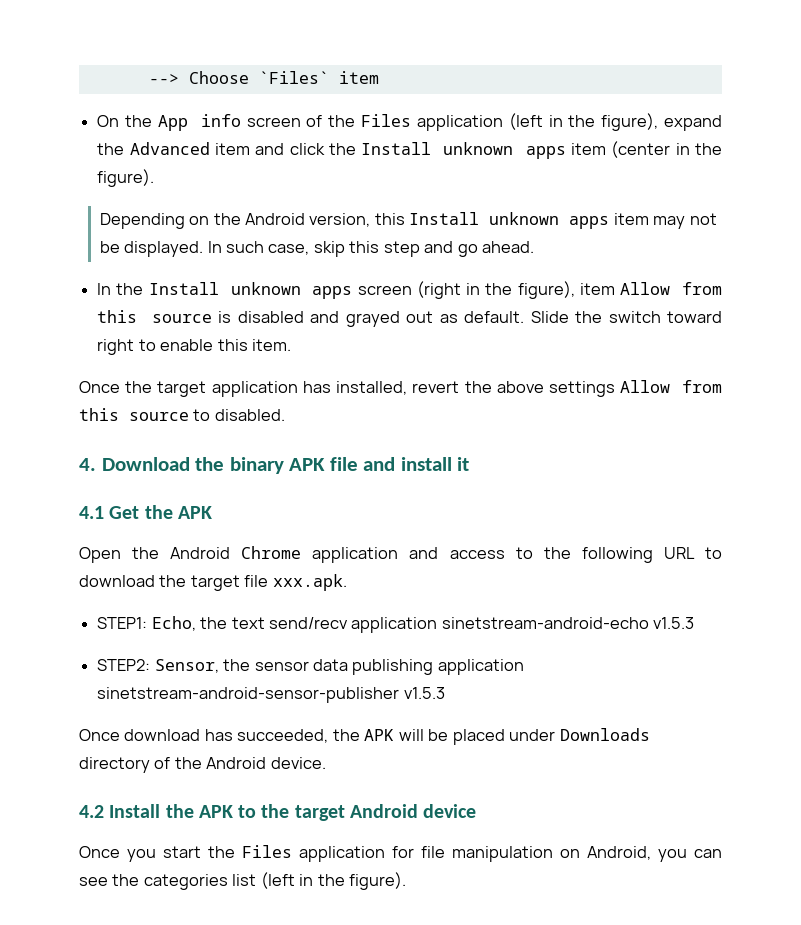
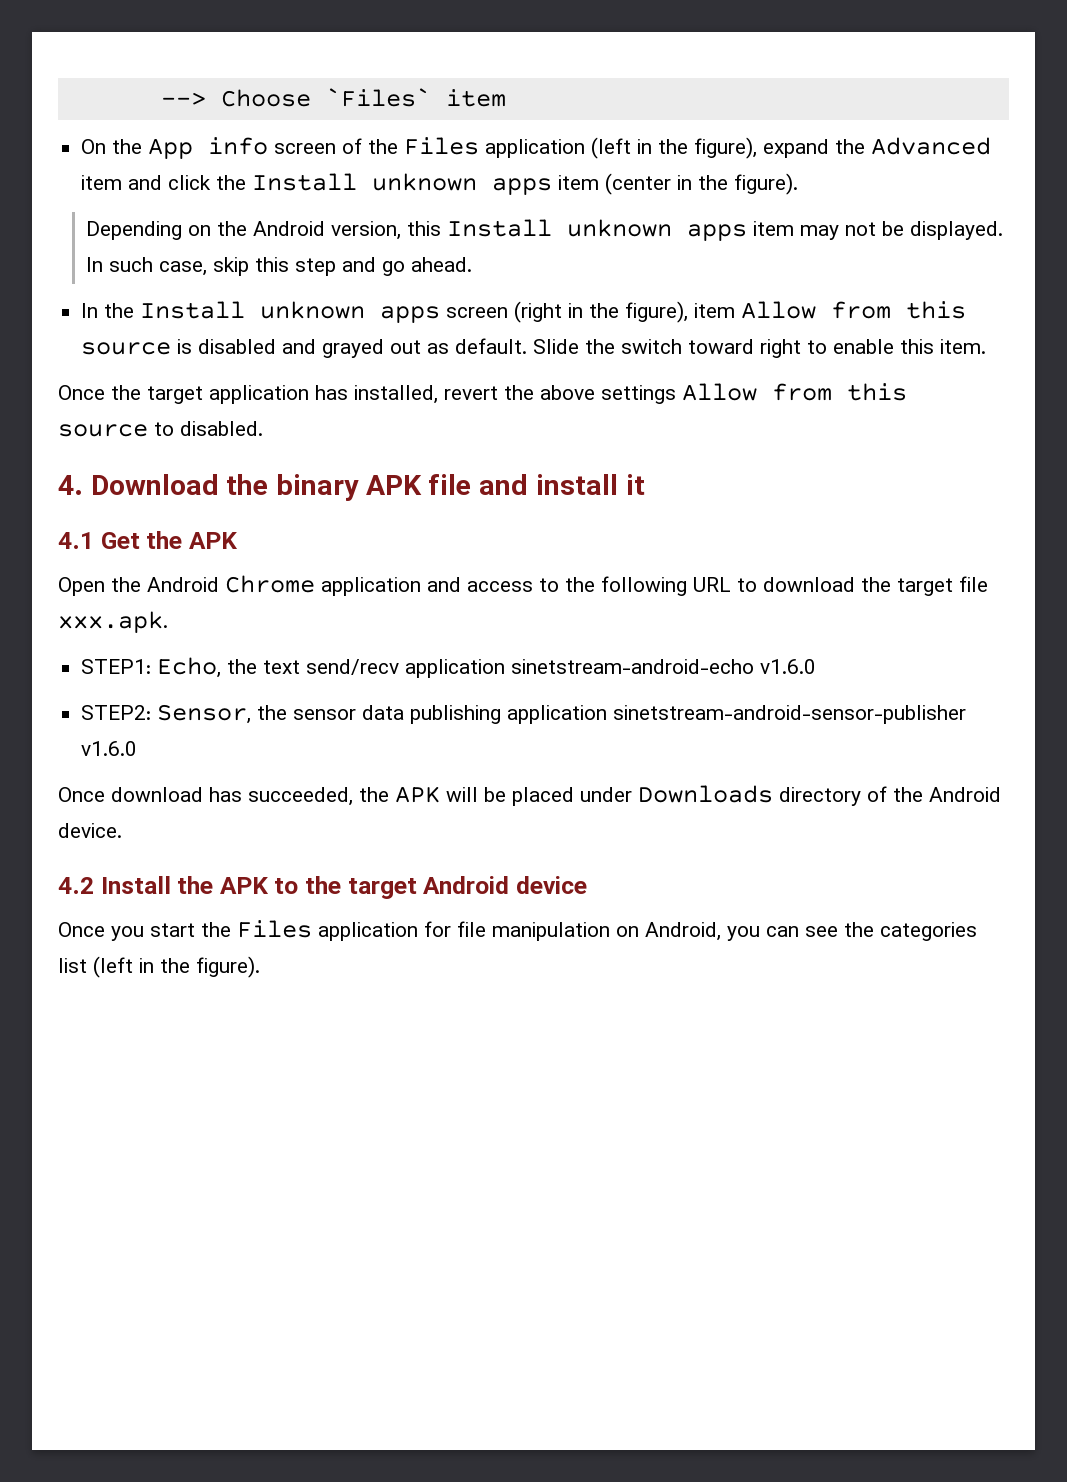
[653,617,695,629] v1.5.3 -> [760,659,817,674] v1.6.0
[403,687,445,699] v1.5.3 -> [81,741,138,756] v1.6.0

